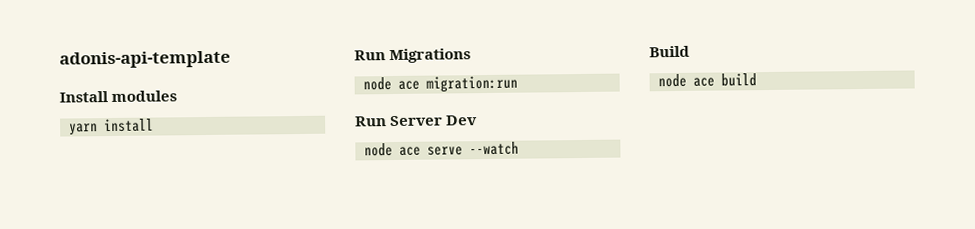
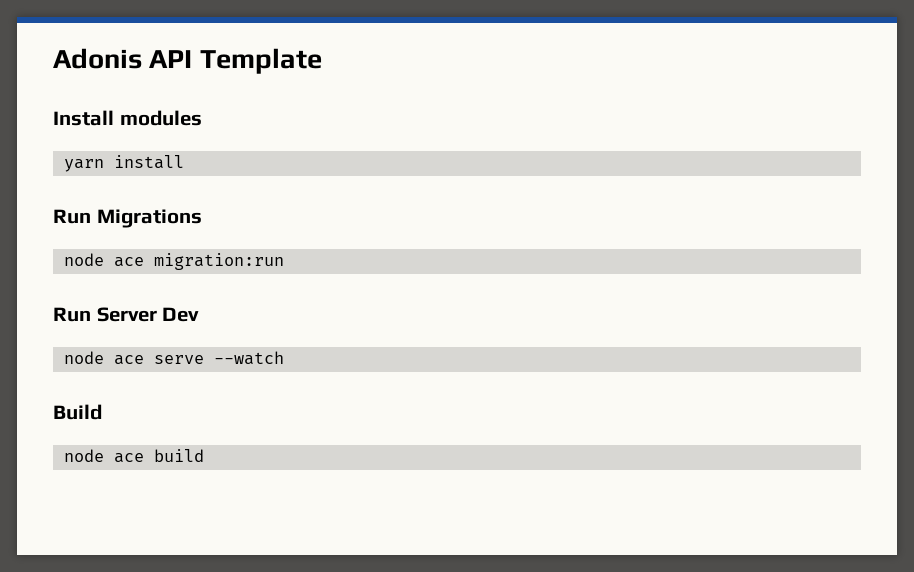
[59,50,231,69] adonis-api-template -> [53,48,322,74] Adonis API Template

